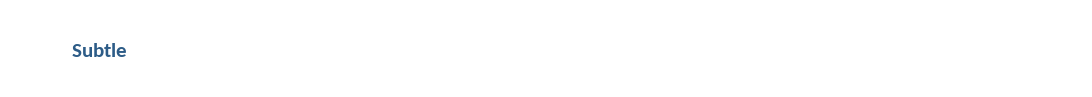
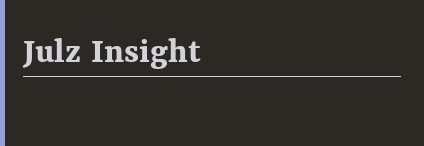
[72,43,127,57] Subtle -> [22,38,201,69] Julz Insight

